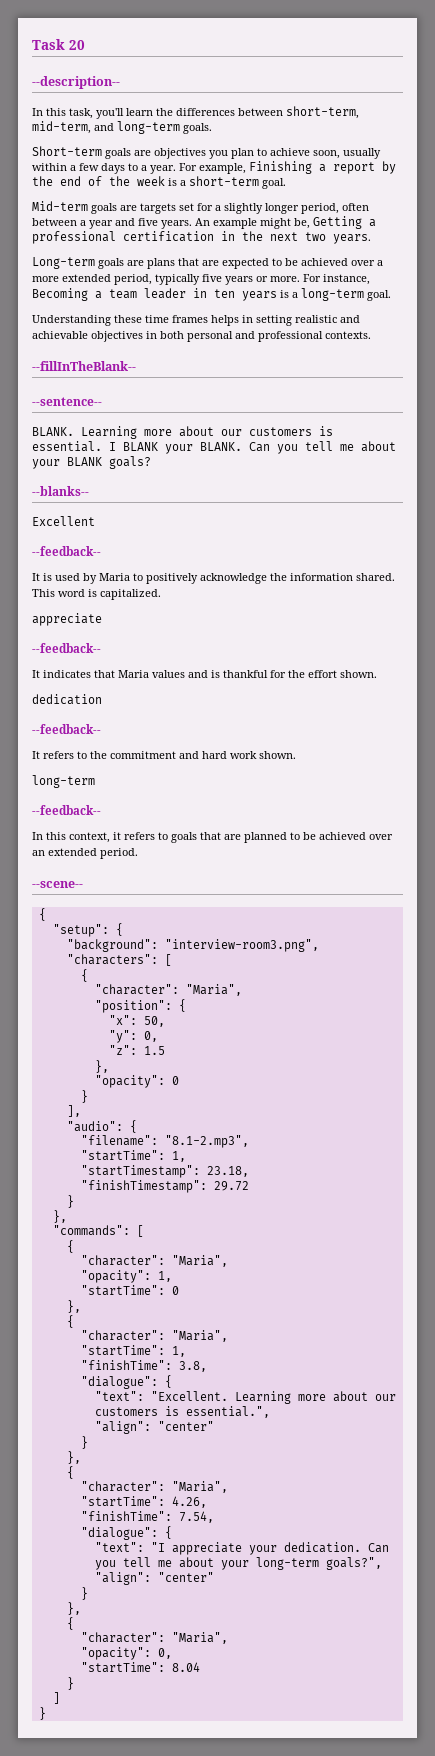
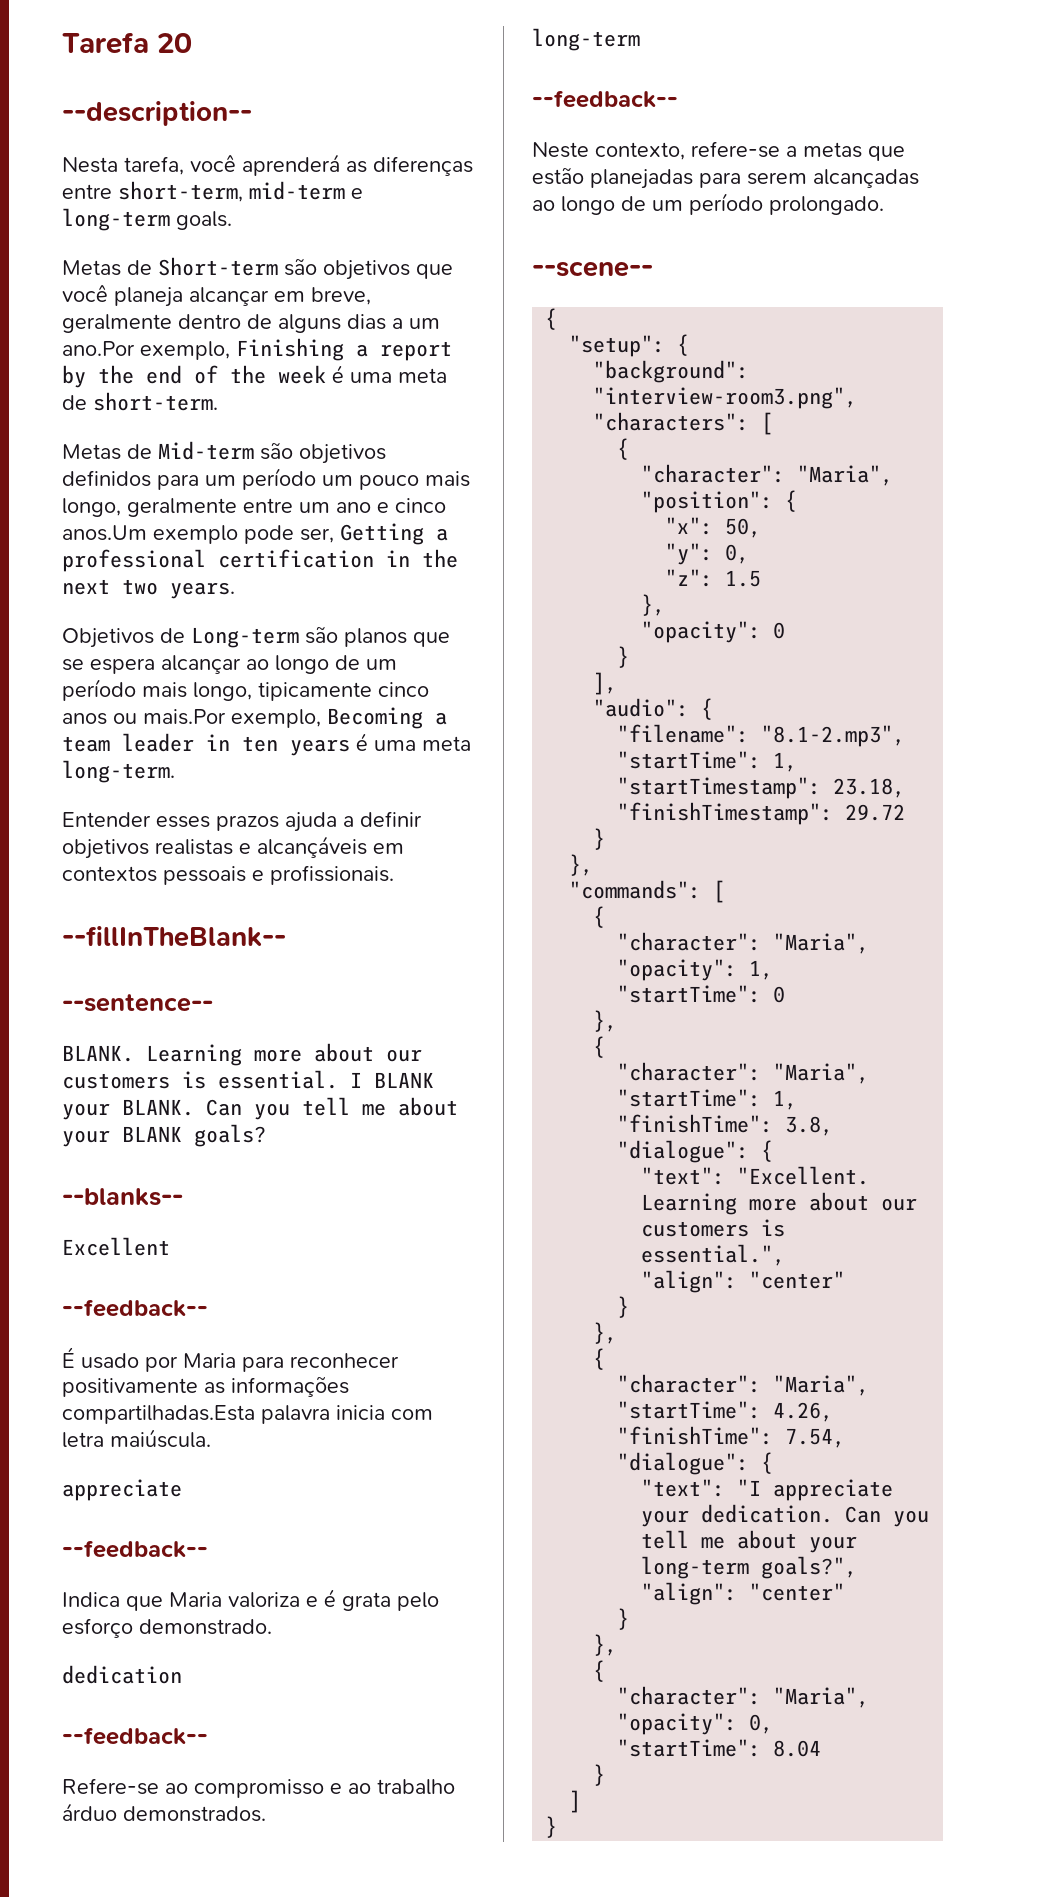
[32,39,65,50] Task -> [62,32,149,54] Tarefa
[32,106,359,119] [32,121,212,134] [32,146,381,159] [32,163,246,174] In this task, you'll learn the differences between short-term, mid-term, and long-term goals. // Short-term goals are objectives you plan to achieve soon, usually within a few days to a year. For example, -> [62,154,473,176] [62,181,363,202] [62,208,232,231] [62,257,453,280] [62,285,371,307] [62,314,440,333] [62,341,230,360] Nesta tarefa, você aprenderá as diferenças entre short-term, mid-term e long-term goals. // Metas de Short-term são objetivos que você planeja alcançar em breve, geralmente dentro de alguns dias a um ano.Por exemplo,
[168,176,286,189] [32,201,369,214] [32,218,310,229] is a short-term goal. // Mid-term goals are targets set for a slightly longer period, often between a year and five years. An example might be, -> [332,365,447,383] [62,392,218,411] [62,441,386,464] [62,468,470,490] [62,498,446,517] [62,525,334,544] é uma meta de short-term. // Metas de Mid-term são objetivos definidos para um período um pouco mais longo, geralmente entre um ano e cinco anos.Um exemplo pode ser,
[32,257,383,269] [32,274,370,285] Long-term goals are plans that are expected to be achieved over a more extended period, typically five years or more. For instance, -> [62,626,450,648] [62,655,397,674] [62,679,429,701] [62,709,321,728] Objetivos de Long-term são planos que se espera alcançar ao longo de um período mais longo, tipicamente cinco anos ou mais.Por exemplo,
[280,288,391,301] [32,315,360,326] [32,331,371,342] is a long-term goal. // Understanding these time frames helps in setting realistic and achievable objectives in both personal and professional contexts. -> [356,733,471,751] [62,760,175,783] [62,811,422,832] [62,836,404,859] [62,865,394,885] é uma meta long-term. // Entender esses prazos ajuda a definir objetivos realistas e alcançáveis em contextos pessoais e profissionais.
[32,573,395,584] [32,589,161,600] [32,613,102,626] [32,643,101,653] [32,670,377,678] [32,694,102,705] [32,724,101,734] [32,751,296,759] [32,775,95,788] [32,805,101,815] [32,832,393,843] [32,848,138,859] It is used by Maria to positively acknowledge the information shared. This word is capitalized. // appreciate // --feedback-- // It indicates that Maria values and is thankful for the effort shown. // dedication // --feedback-- // It refers to the commitment and hard work shown. // long-term // --feedback-- // In this context, it refers to goals that are planned to be achieved over an extended period. -> [62,1347,399,1372] [62,1376,349,1397] [62,1405,433,1424] [62,1429,211,1448] [62,1479,182,1501] [62,1540,208,1558] [62,1589,439,1611] [62,1618,272,1638] [62,1665,182,1684] [62,1727,208,1745] [62,1778,455,1798] [62,1803,266,1822] [532,28,640,51] [532,90,678,108] [532,141,905,161] [532,167,919,189] [532,193,884,215] É usado por Maria para reconhecer positivamente as informações compartilhadas.Esta palavra inicia com letra maiúscula. // appreciate // --feedback-- // Indica que Maria valoriza e é grata pelo esforço demonstrado. // dedication // --feedback-- // Refere-se ao compromisso e ao trabalho árduo demonstrados. // long-term // --feedback-- // Neste contexto, refere-se a metas que estão planejadas para serem alcançadas ao longo de um período prolongado.

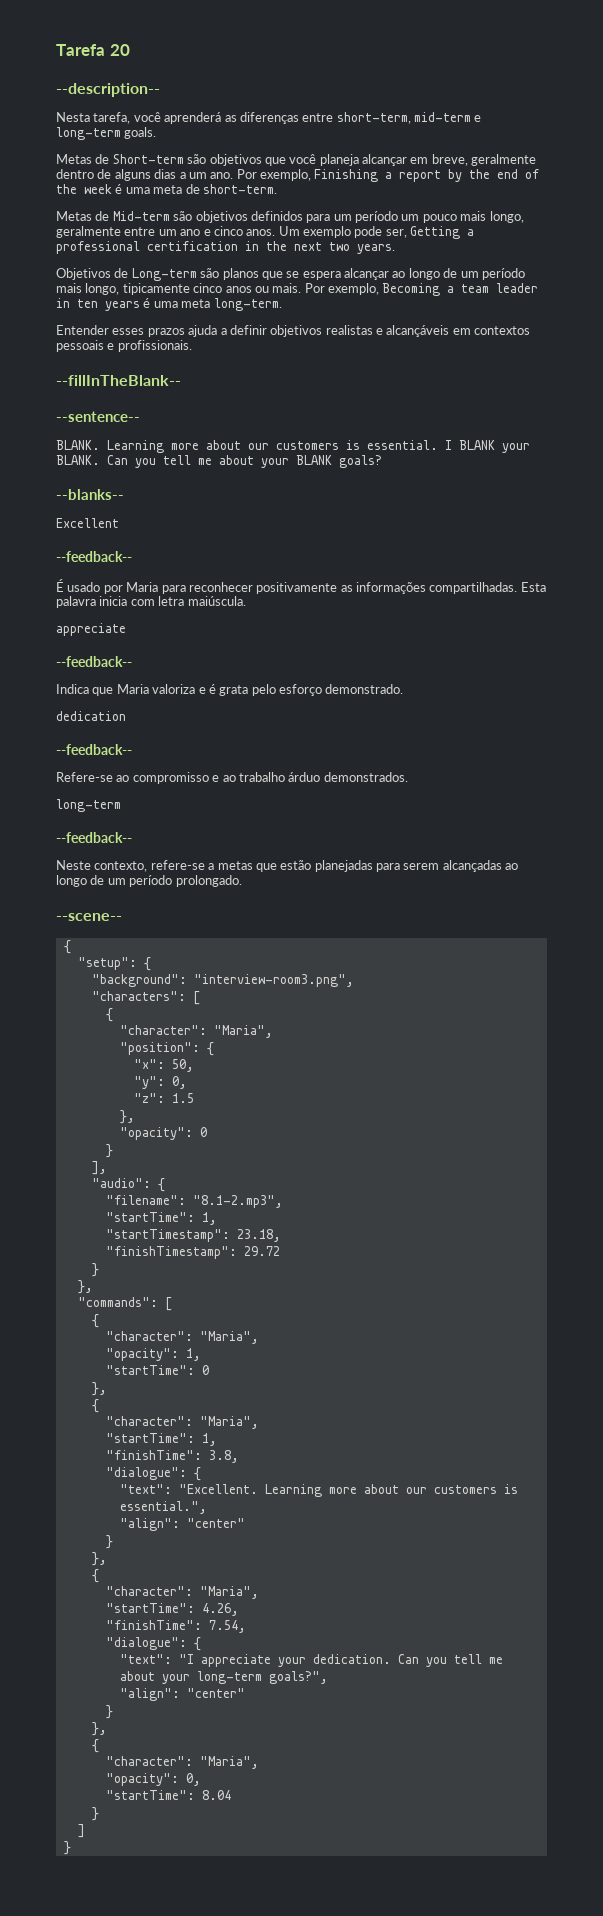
[62,341,135,356] ano.Por -> [210,169,257,179] ano. Por
[62,525,147,541] anos.Um -> [246,226,300,236] anos. Um
[143,709,226,725] mais.Por -> [272,283,325,293] mais. Por
[62,1405,255,1424] compartilhadas.Esta -> [429,582,546,594] compartilhadas. Esta

